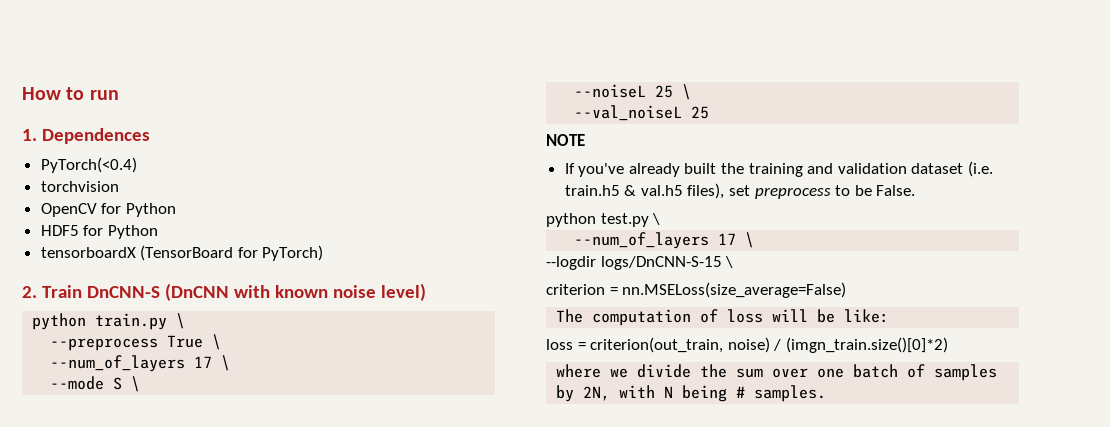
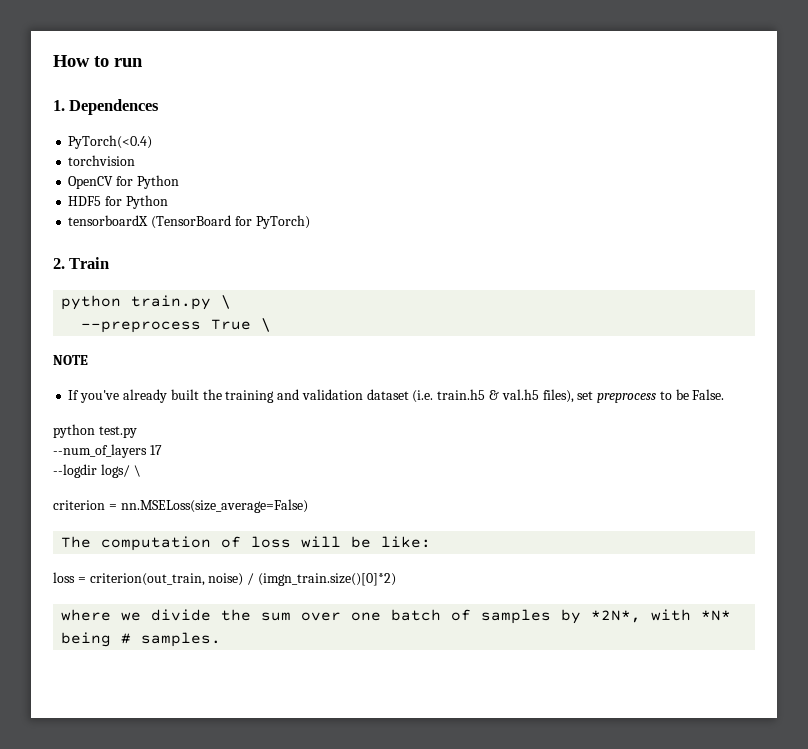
[86,283,426,301] DnCNN-S (DnCNN with known noise level) -> (110, 263) none
[50,355,231,372] [50,376,141,392] [574,84,692,100] [574,105,710,121] // --num_of_layers 17 \ // --mode S \ // --noiseL 25 \ // --val_noiseL 25 -> (272, 325) none
[652,213,661,225] [574,232,755,249] \ // --num_of_layers 17 \ -> [53,444,162,458] // --num_of_layers 17
[600,256,722,270] logs/DnCNN-S-15 -> [100,464,130,478] logs/
[583,385,674,401] 2N, with N -> [591,609,732,623] *2N*, with *N*

